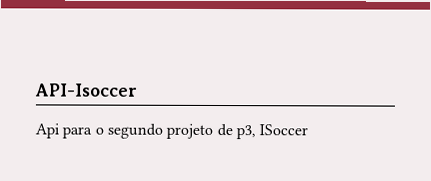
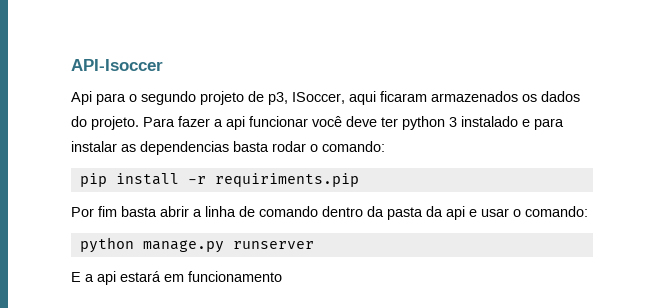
[259,124,309,136] ISoccer -> [292,91,580,105] [71,116,564,130] [71,141,385,155] [79,173,359,187] [71,206,588,220] [79,237,314,253] [71,271,282,285] ISoccer, aqui ficaram armazenados os dados do projeto. Para fazer a api funcionar você deve ter python 3 instalado e para instalar as dependencias basta rodar o comando: // pip install -r requiriments.pip // Por fim basta abrir a linha de comando dentro da pasta da api e usar o comando: // python manage.py runserver // E a api estará em funcionamento

